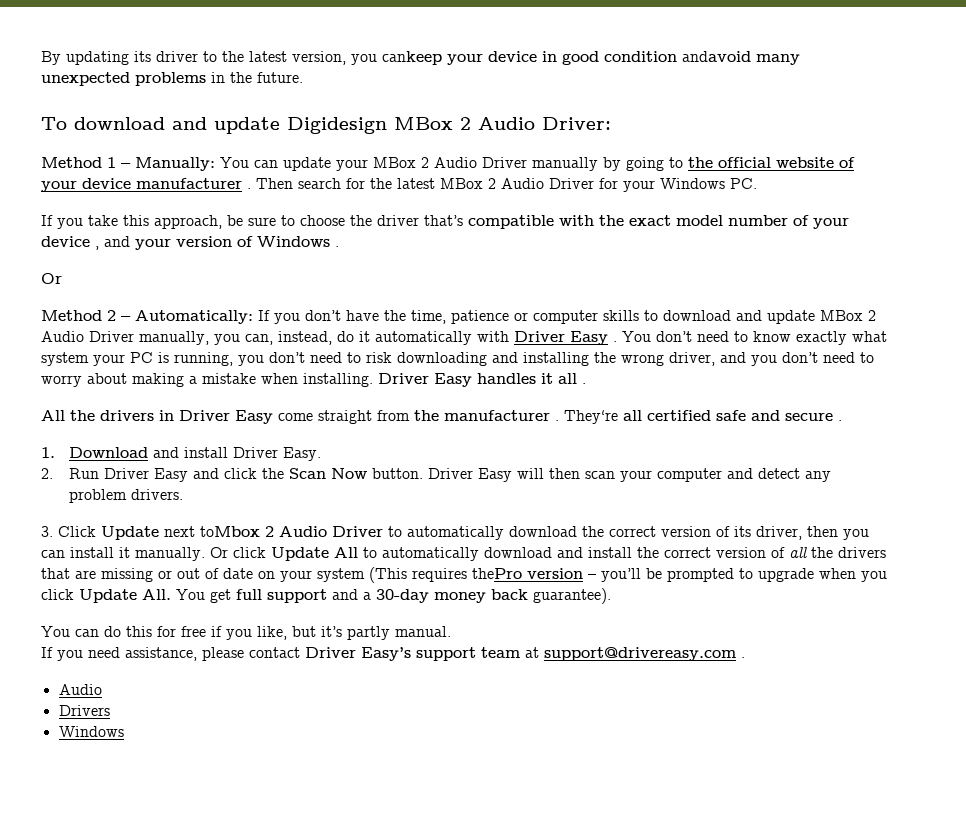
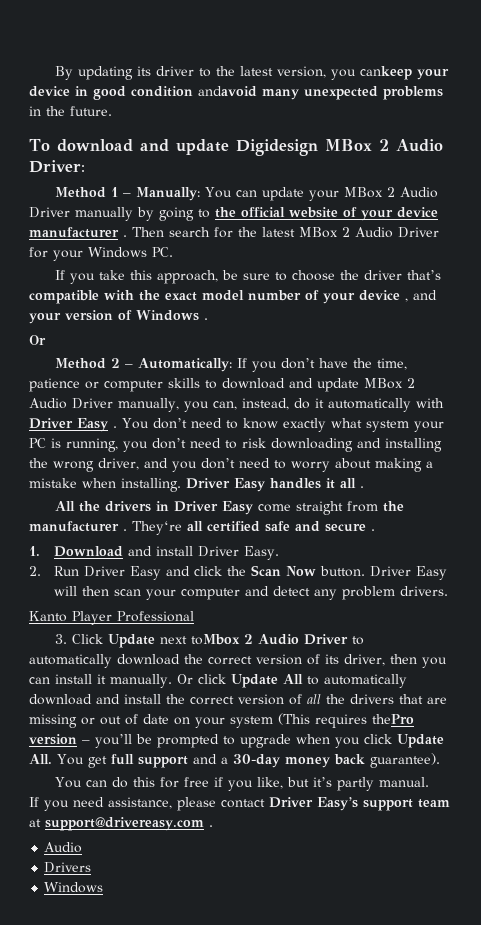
(183, 494) none -> [29,611,194,625] // Kanto Player Professional

